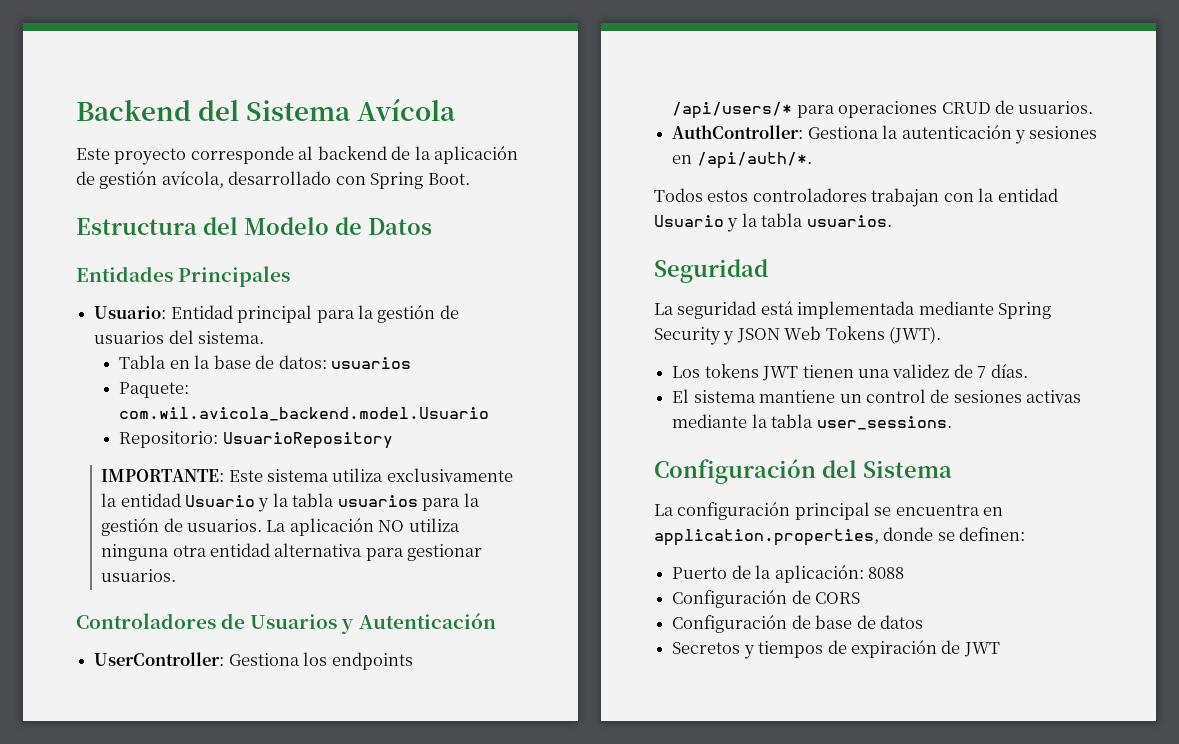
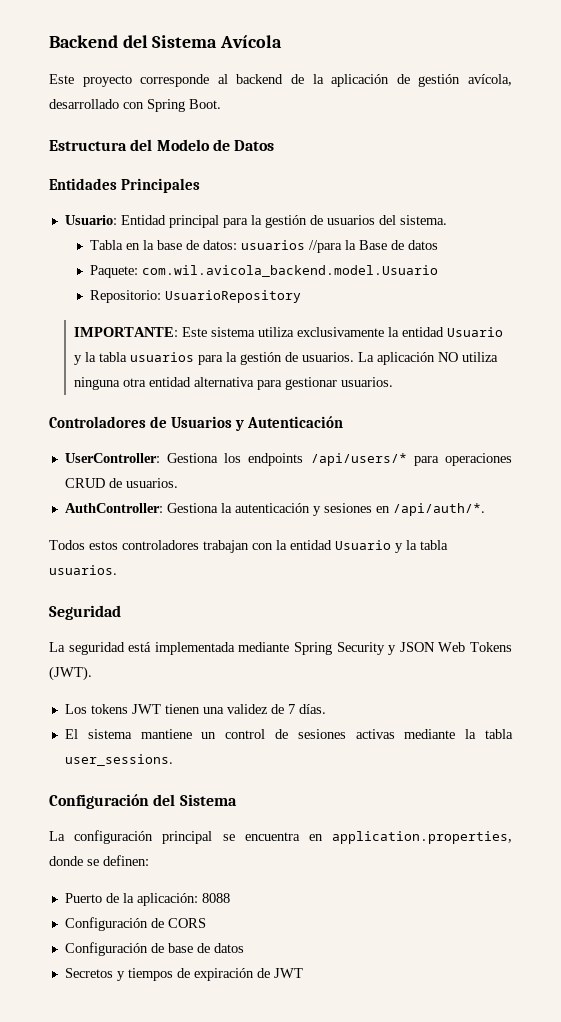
(411, 363) none -> [309,240,439,253] //para la Base de datos

